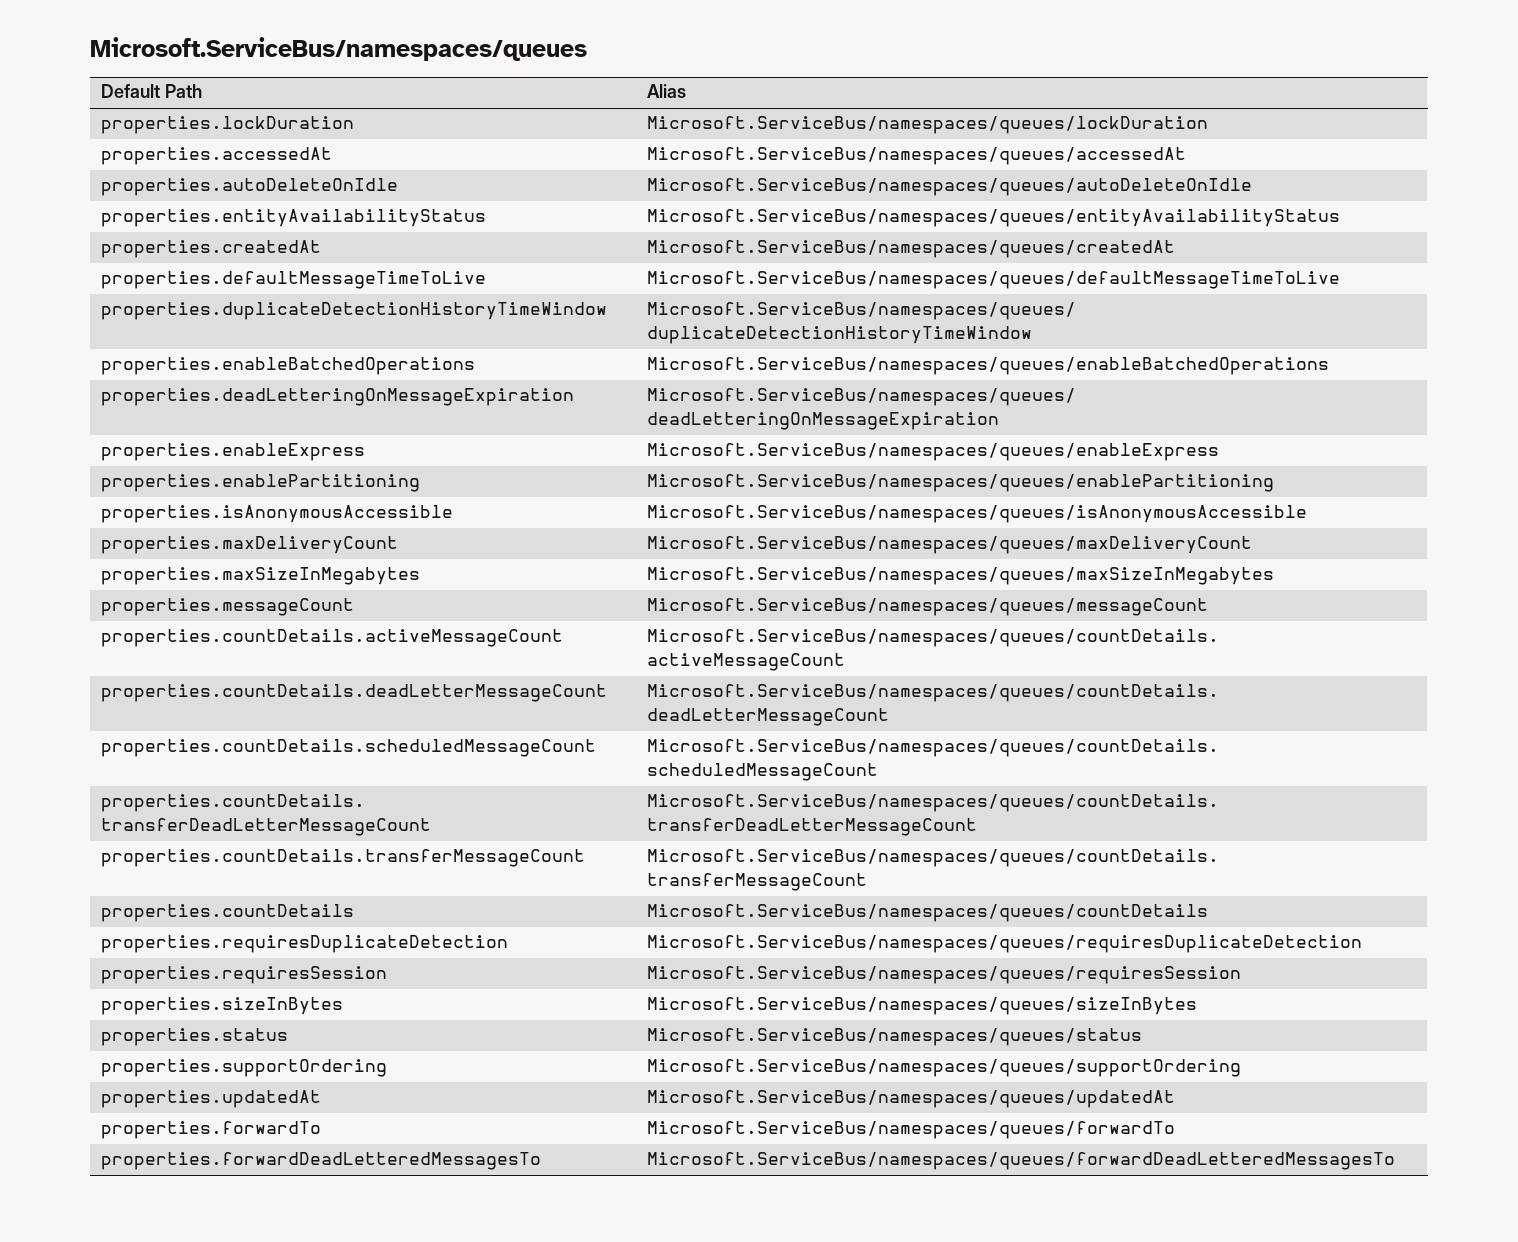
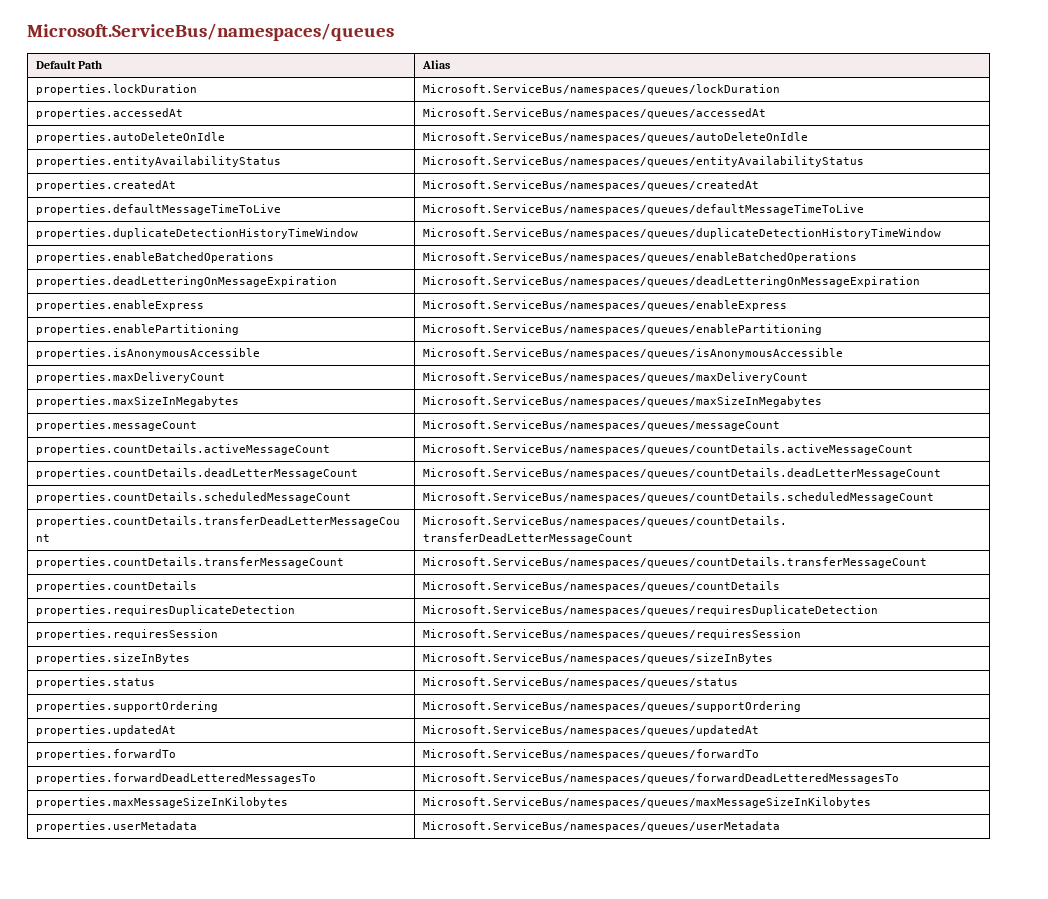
(1396, 1161) none -> [36,797,289,808] [423,797,872,808] [36,821,198,832] [423,821,781,832] // properties.maxMessageSizeInKilobytes | Microsoft.ServiceBus/namespaces/queues/maxMessageSizeInKilobytes // properties.userMetadata | Microsoft.ServiceBus/namespaces/queues/userMetadata

